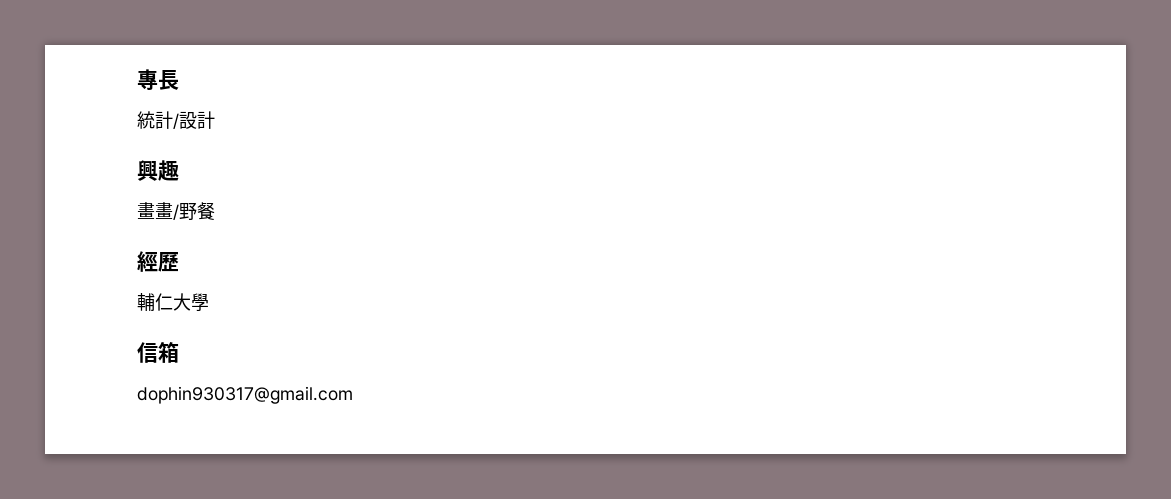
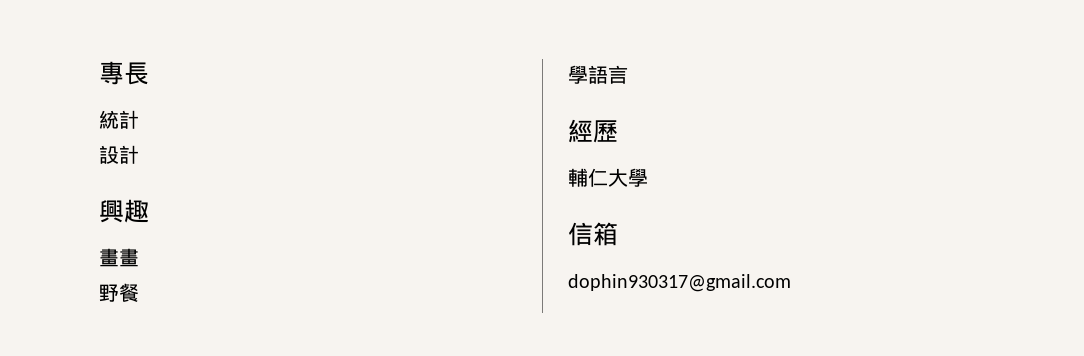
[173,113,179,129] / -> (139, 119) //
[173,204,179,220] / -> (139, 257) //
(215, 211) none -> [568,65,628,84] // 學語言

